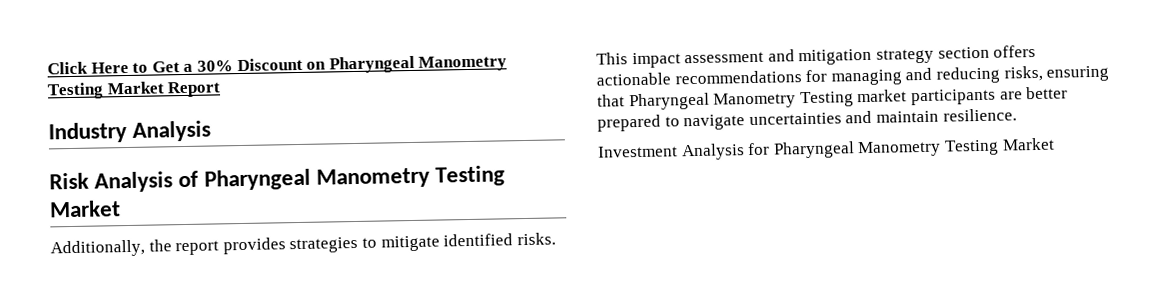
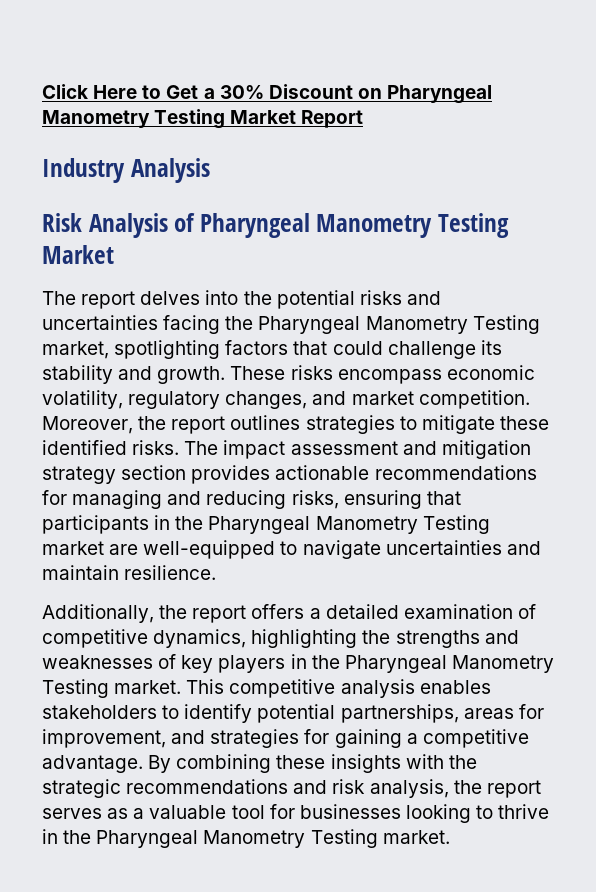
[50,237,286,258] Additionally, the report provides -> [42,290,441,309] [42,315,540,334] [42,340,502,359] [42,365,535,384] [42,390,530,409] [42,415,301,434] The report delves into the potential risks and uncertainties facing the Pharyngeal Manometry Testing market, spotlighting factors that could challenge its stability and growth. These risks encompass economic volatility, regulatory changes, and market competition. Moreover, the report outlines
(440, 243) none -> [499,416,549,430] these
[596,52,628,65] This -> [184,441,219,455] The
[993,44,1037,58] offers -> [191,465,271,484] provides
(625, 100) none -> [42,515,204,534] participants in the
[910,86,1069,106] [597,114,661,132] participants are better prepared -> [109,540,276,559] are well-equipped
[598,137,1055,161] Investment Analysis for Pharyngeal Manometry Testing Market -> [42,604,536,623] [42,629,519,648] [42,654,554,673] [42,679,491,698] [42,704,544,723] [42,729,529,748] [42,754,477,773] [42,779,541,798] [42,804,550,823] [42,829,450,848] Additionally, the report offers a detailed examination of competitive dynamics, highlighting the strengths and weaknesses of key players in the Pharyngeal Manometry Testing market. This competitive analysis enables stakeholders to identify potential partnerships, areas for improvement, and strategies for gaining a competitive advantage. By combining these insights with the strategic recommendations and risk analysis, the report serves as a valuable tool for businesses looking to thrive in the Pharyngeal Manometry Testing market.

